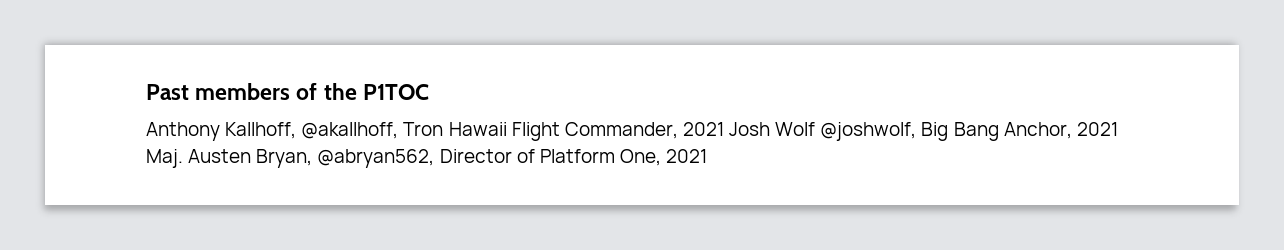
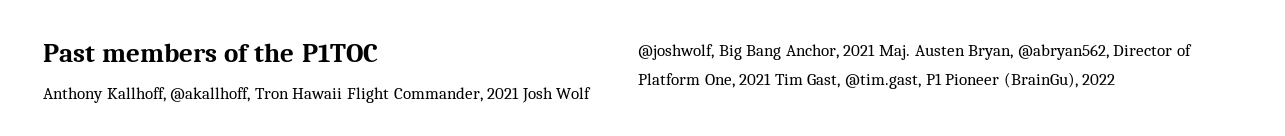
(708, 156) none -> [774,72,1116,89] Tim Gast, @tim.gast, P1 Pioneer (BrainGu), 2022

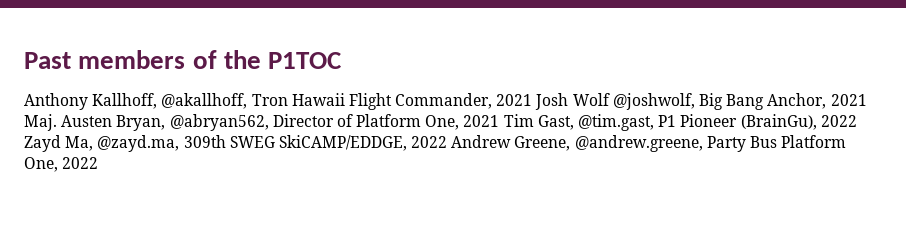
(1116, 79) none -> [24,135,847,152] [24,157,99,172] Zayd Ma, @zayd.ma, 309th SWEG SkiCAMP/EDDGE, 2022 Andrew Greene, @andrew.greene, Party Bus Platform One, 2022

